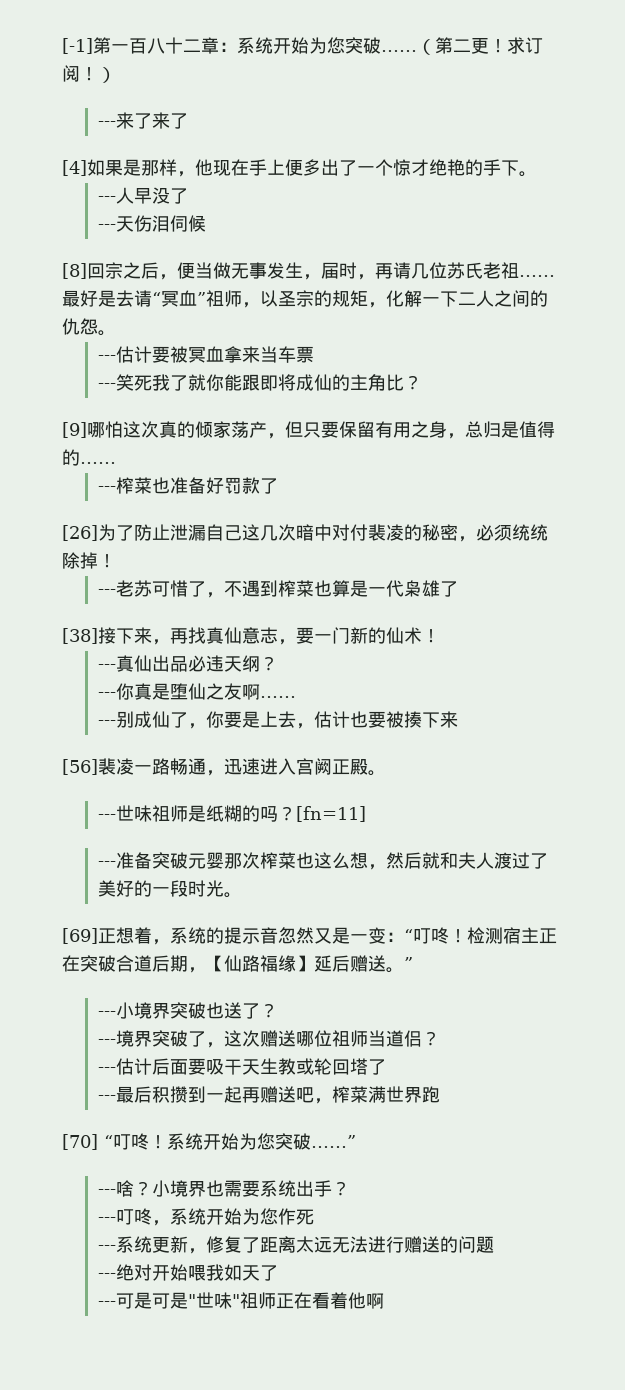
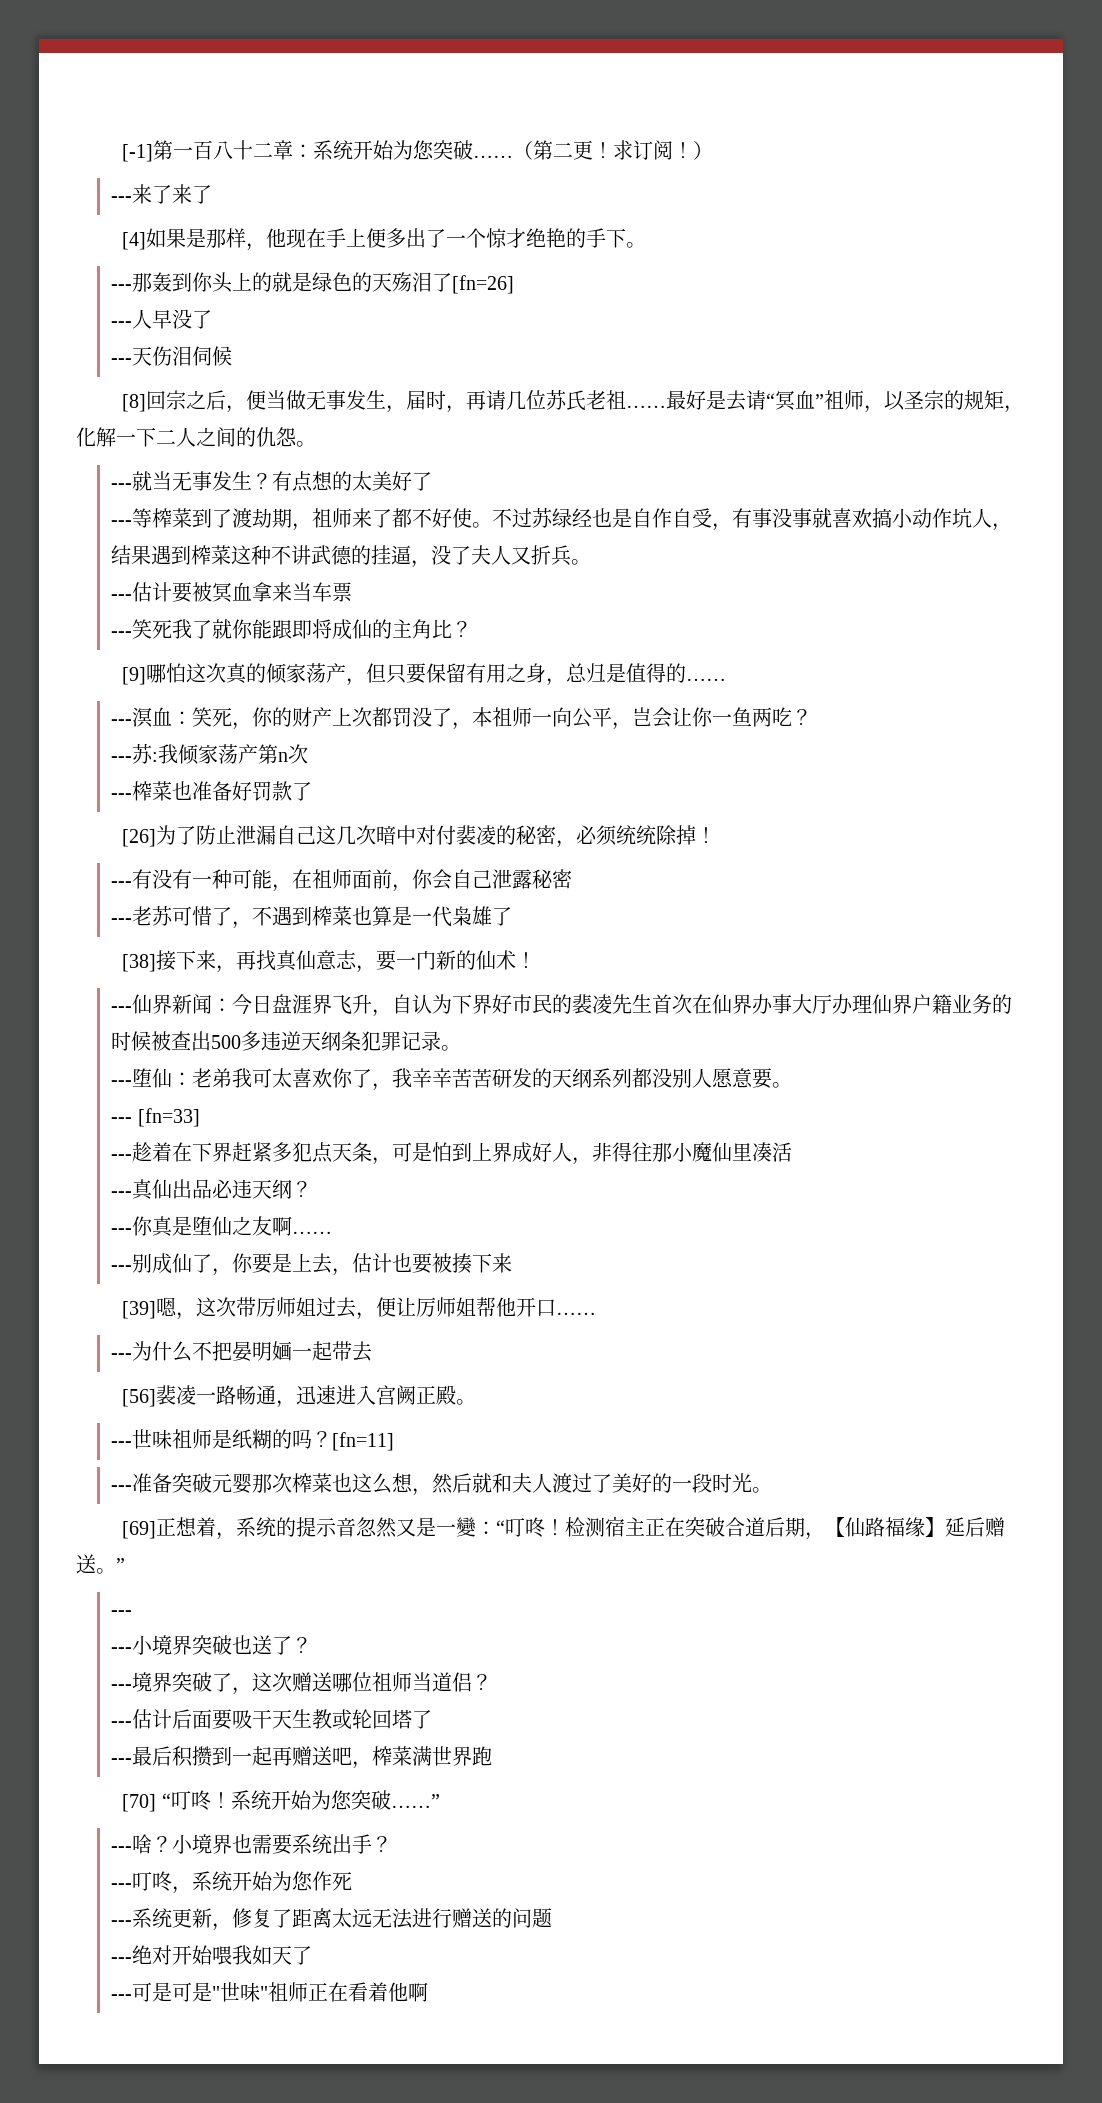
(537, 174) none -> [111,272,515,294] // ---那轰到你头上的就是绿色的天殇泪了[fn=26]
(116, 333) none -> [111,471,433,492] [111,507,1013,531] [111,545,592,568] // ---就当无事发生？有点想的太美好了 // ---等榨菜到了渡劫期，祖师来了都不好使。不过苏绿经也是自作自受，有事没事就喜欢搞小动作坑人，结果遇到榨菜这种不讲武德的挂逼，没了夫人又折兵。
(116, 463) none -> [111,707,813,730] [111,743,309,765] // ---溟血：笑死，你的财产上次都罚没了，本祖师一向公平，岂会让你一鱼两吃？ // ---苏:我倾家荡产第n次
(116, 561) none -> [111,869,573,892] // ---有没有一种可能，在祖师面前，你会自己泄露秘密
(440, 636) none -> [111,994,1013,1017] [111,1031,462,1051] [111,1068,793,1091] [111,1108,200,1127] [111,1142,793,1165] // ---仙界新闻：今日盘涯界飞升，自认为下界好市民的裴凌先生首次在仙界办事大厅办理仙界户籍业务的时候被查出500多违逆天纲条犯罪记录。 // ---堕仙：老弟我可太喜欢你了，我辛辛苦苦研发的天纲系列都没别人愿意要。 // --- [fn=33] // ---趁着在下界赶紧多犯点天条，可是怕到上界成好人，非得往那小魔仙里凑活
(458, 719) none -> [122,1297,597,1320] [111,1341,373,1362] // [39]嗯，这次带厉师姐过去，便让厉师姐帮他开口…… // ---为什么不把晏明婳一起带去
[368,927,386,944] 变 -> [456,1517,477,1537] 變
(116, 1014) none -> [111,1647,133,1653] // ---

